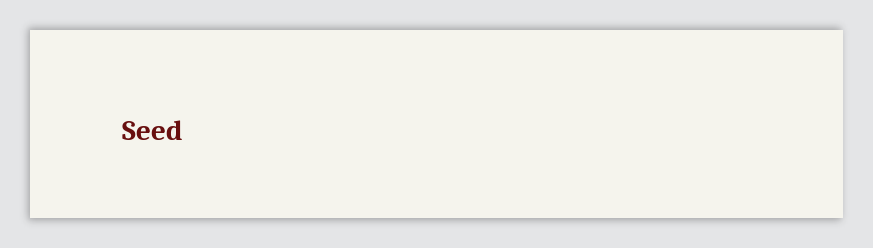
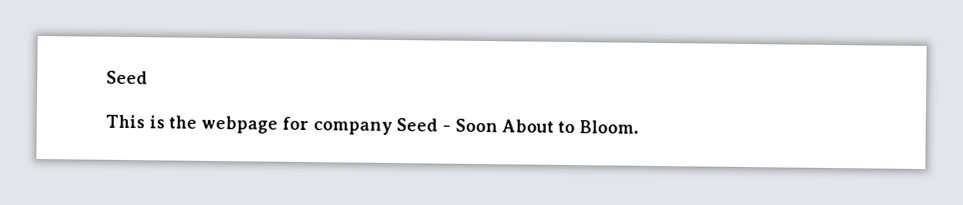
[122,120,183,140] Seed -> [106,70,148,85] [105,114,639,135] Seed // This is the webpage for company Seed - Soon About to Bloom.

